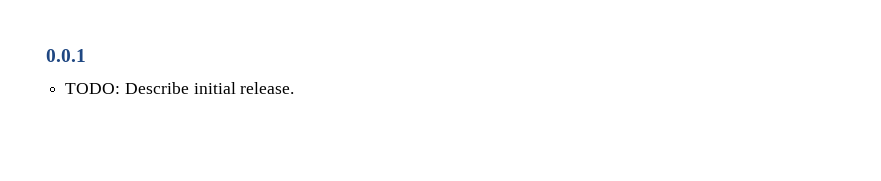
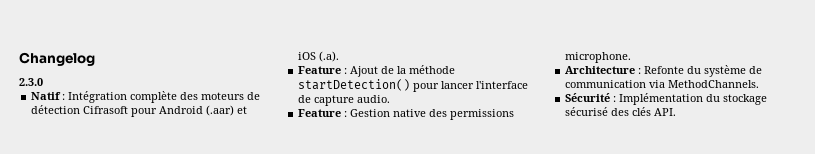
[46,49,86,62] [65,82,295,94] 0.0.1 // TODO: Describe initial release. -> [19,52,95,66] [19,78,43,86] [31,91,261,103] [31,105,248,117] [298,51,340,62] [298,65,456,77] [298,79,529,92] [298,95,391,106] [298,109,515,120] [565,52,632,63] [565,65,763,77] [565,80,760,88] [565,93,768,105] [565,107,677,116] Changelog // 2.3.0 // Natif : Intégration complète des moteurs de détection Cifrasoft pour Android (.aar) et iOS (.a). // Feature : Ajout de la méthode startDetection() pour lancer l'interface de capture audio. // Feature : Gestion native des permissions microphone. // Architecture : Refonte du système de communication via MethodChannels. // Sécurité : Implémentation du stockage sécurisé des clés API.

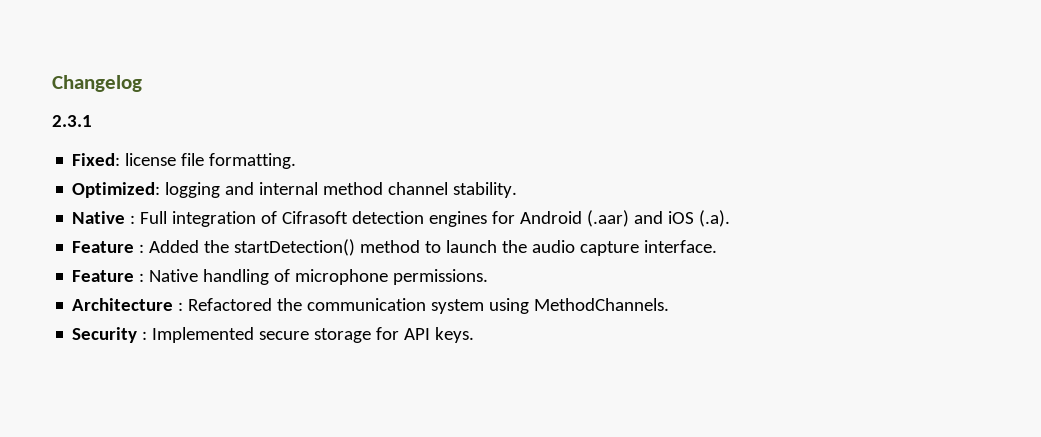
[19,78,43,86] [31,91,261,103] [31,105,158,117] 2.3.0 // Natif : Intégration complète des moteurs de détection Cifrasoft pour -> [52,115,92,127] [72,153,297,169] [72,182,518,198] [72,211,516,227] 2.3.1 // Fixed: license file formatting. // Optimized: logging and internal method channel stability. // Native : Full integration of Cifrasoft detection engines for
[237,106,248,114] et -> [634,211,664,224] and
[350,65,456,77] [298,79,529,92] [298,95,391,106] [298,109,515,120] [565,52,632,63] [565,65,763,77] [565,80,760,88] [565,93,768,105] [565,107,677,116] Ajout de la méthode startDetection() pour lancer l'interface de capture audio. // Feature : Gestion native des permissions microphone. // Architecture : Refonte du système de communication via MethodChannels. // Sécurité : Implémentation du stockage sécurisé des clés API. -> [149,239,718,256] [72,269,489,285] [72,298,670,314] [72,327,475,343] Added the startDetection() method to launch the audio capture interface. // Feature : Native handling of microphone permissions. // Architecture : Refactored the communication system using MethodChannels. // Security : Implemented secure storage for API keys.

